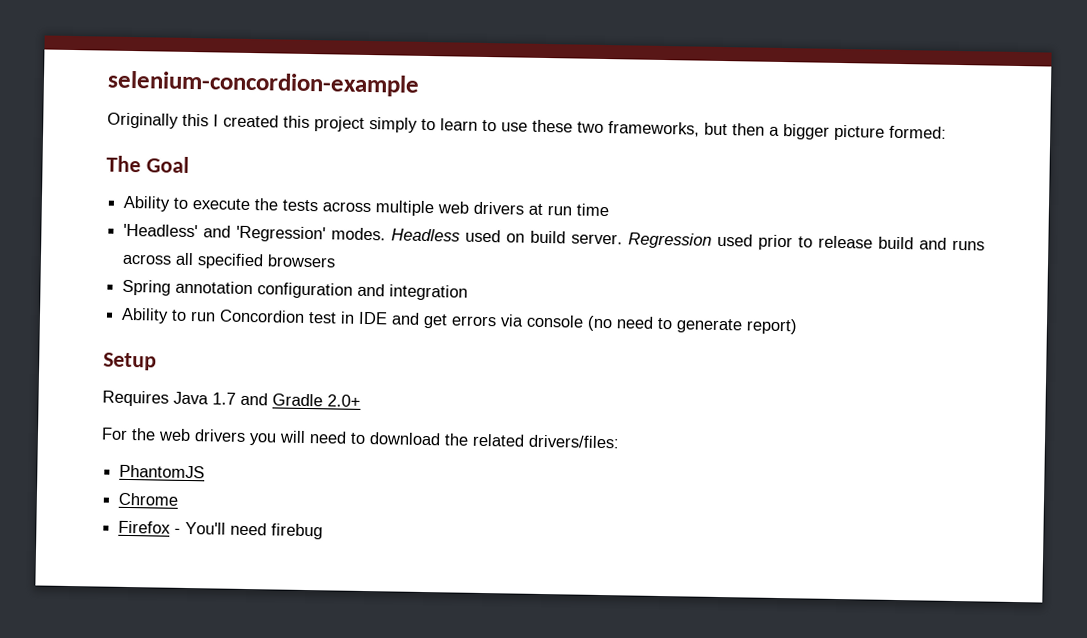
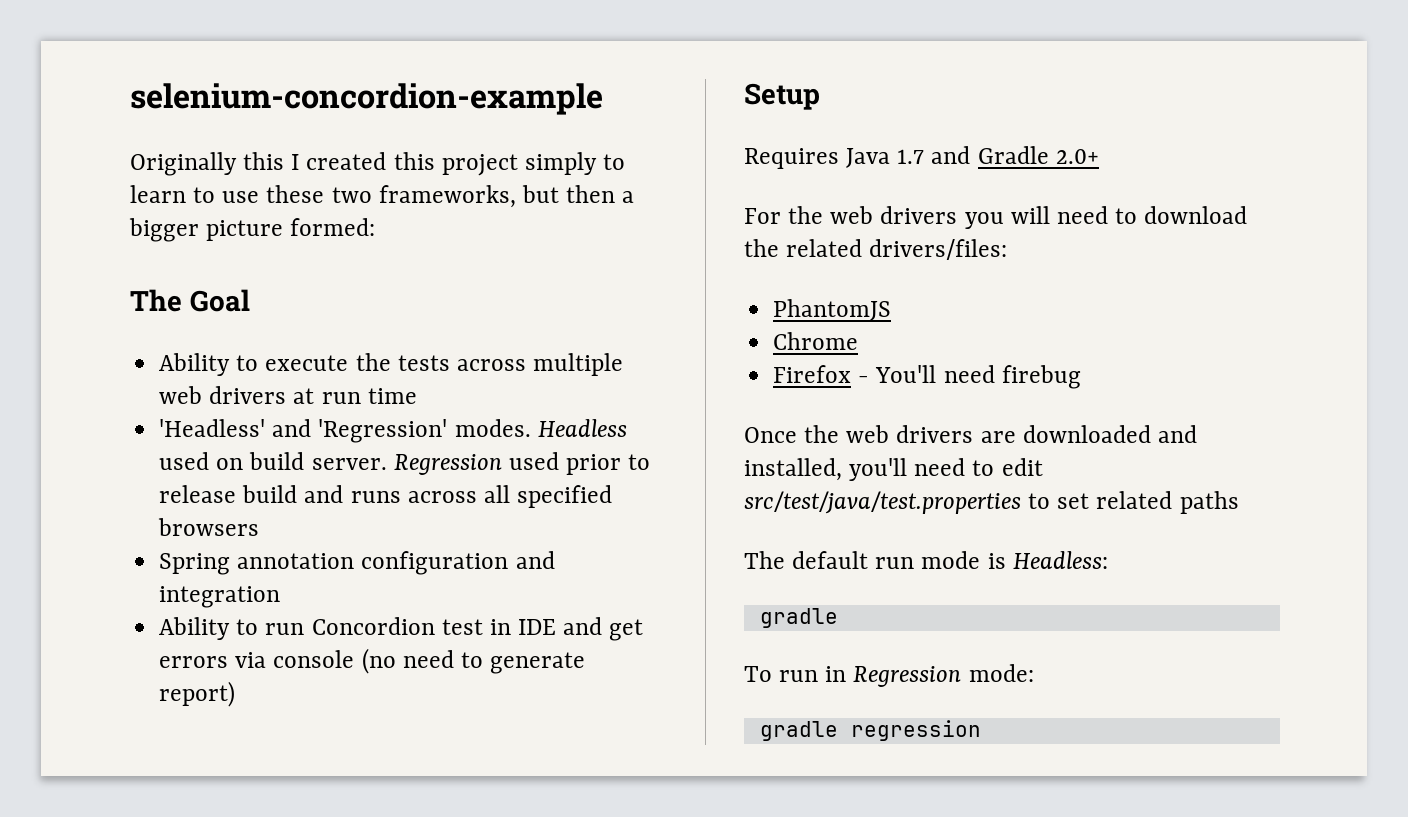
(324, 531) none -> [744,425,1197,443] [744,458,1043,481] [744,491,1239,514] [744,551,1108,569] [759,608,838,628] [744,664,1034,687] [759,720,981,741] // Once the web drivers are downloaded and installed, you'll need to edit src/test/java/test.properties to set related paths // The default run mode is Headless: // gradle // To run in Regression mode: // gradle regression

